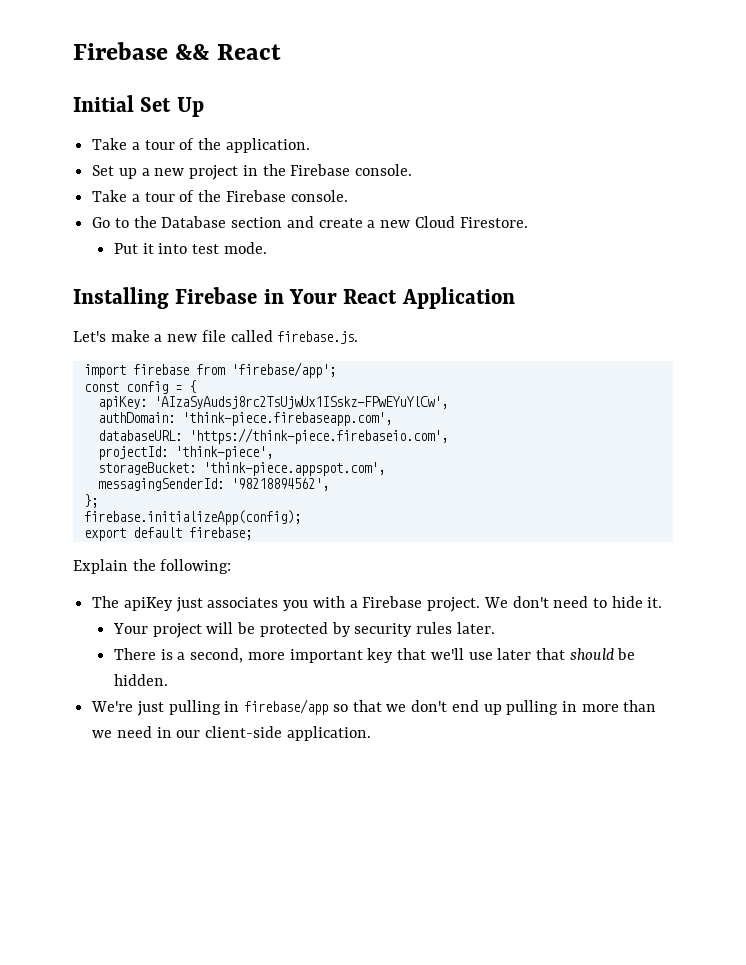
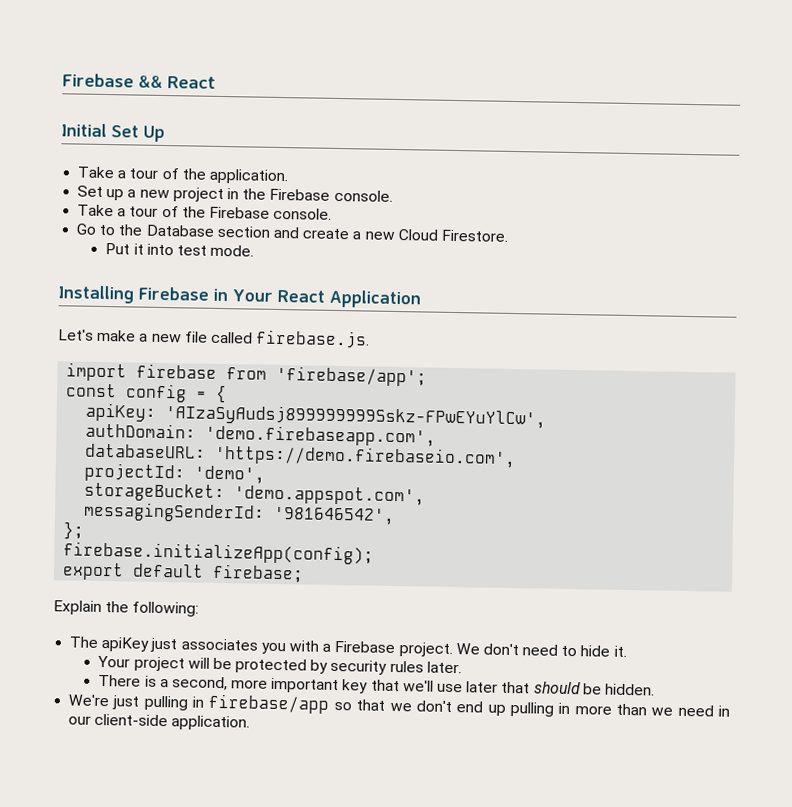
[153,396,448,409] 'AIzaSyAudsj8rc2TsUjwUx1ISskz-FPwEYuYlCw', -> [165,404,547,429] 'AIzaSyAudsj899999999Sskz-FPwEYuYlCw',
[181,412,392,426] 'think-piece.firebaseapp.com', -> [205,424,437,447] 'demo.firebaseapp.com',
[188,428,448,444] 'https://think-piece.firebaseio.com', -> [214,444,517,469] 'https://demo.firebaseio.com',
[174,446,273,460] 'think-piece', -> [194,465,266,484] 'demo',
[202,462,385,476] 'think-piece.appspot.com', -> [234,485,426,506] 'demo.appspot.com',
[230,478,329,491] '98218894562', -> [273,506,396,525] '981646542',

